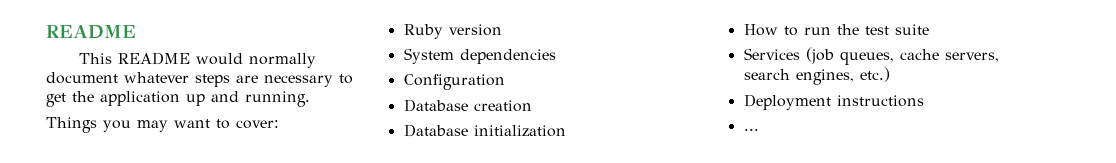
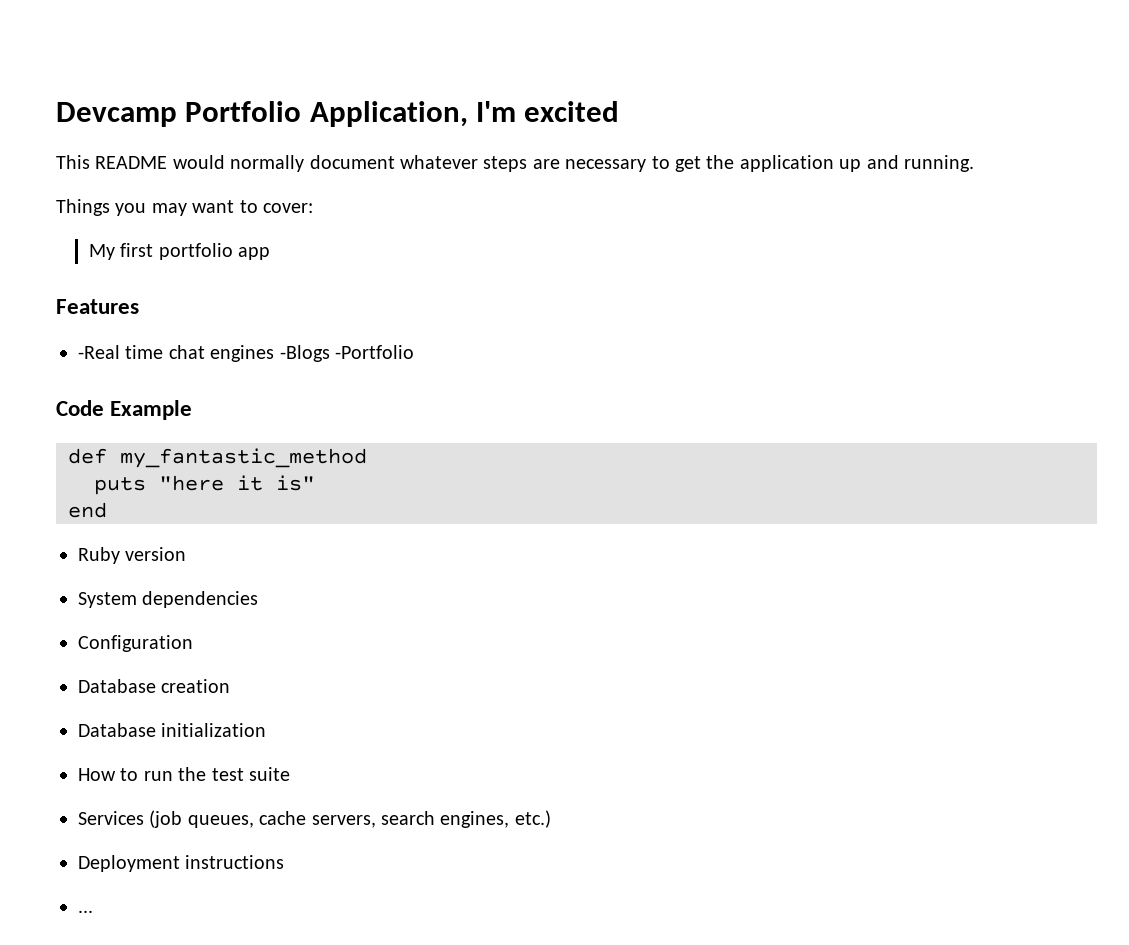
[46,25,136,39] README -> [56,101,620,127] Devcamp Portfolio Application, I'm excited
(279, 124) none -> [88,243,271,260] [56,299,139,314] [78,345,414,362] [56,400,193,420] [68,448,367,468] [94,475,315,495] [68,502,107,518] // My first portfolio app // Features // -Real time chat engines -Blogs -Portfolio // Code Example // def my_fantastic_method // puts "here it is" // end

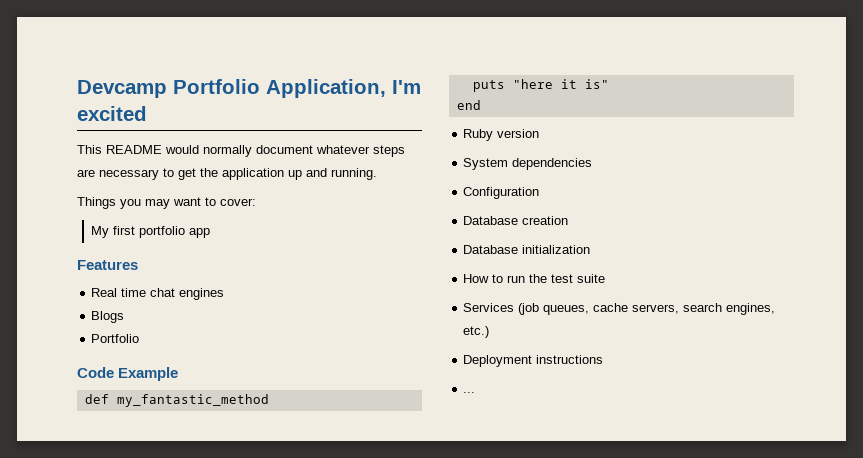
[78,345,120,359] -Real -> [91,288,118,297] Real
[279,345,414,362] -Blogs -Portfolio -> [91,311,125,323] [91,334,140,343] // Blogs // Portfolio

